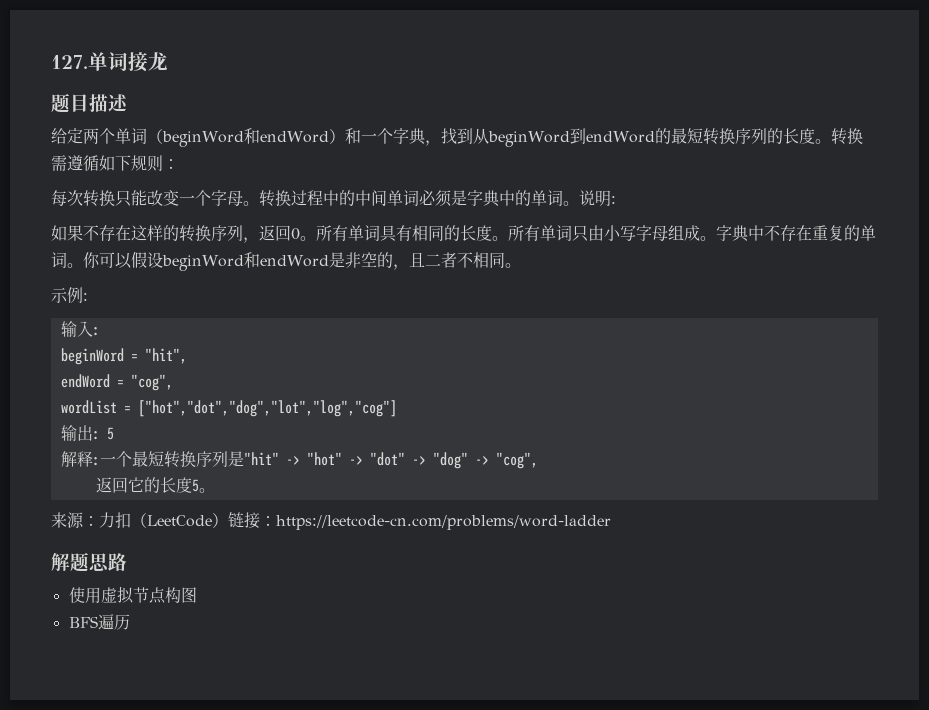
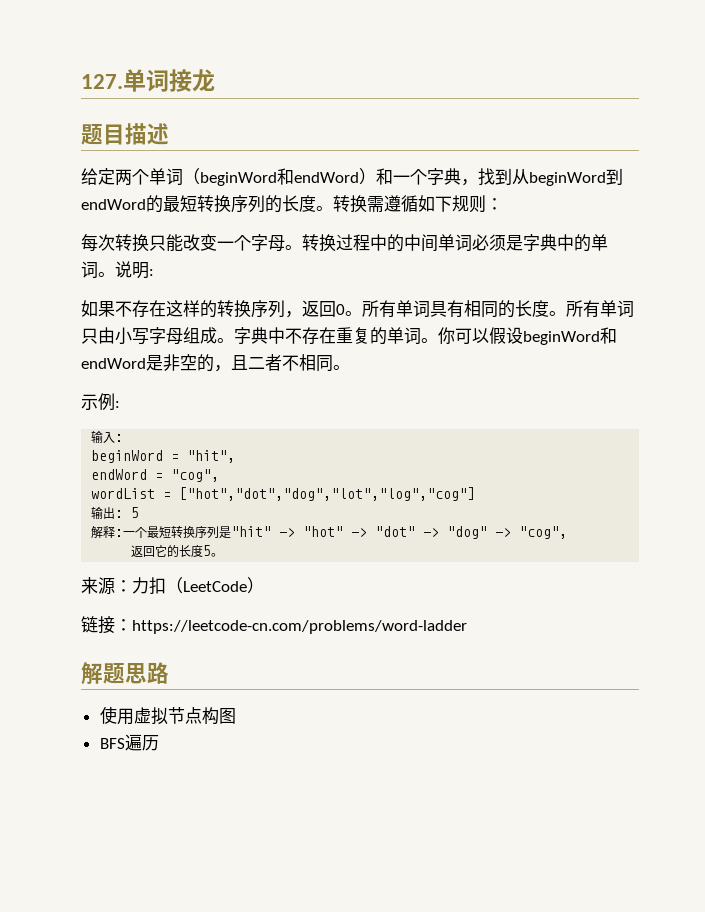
(228, 520) none -> (264, 585) //

